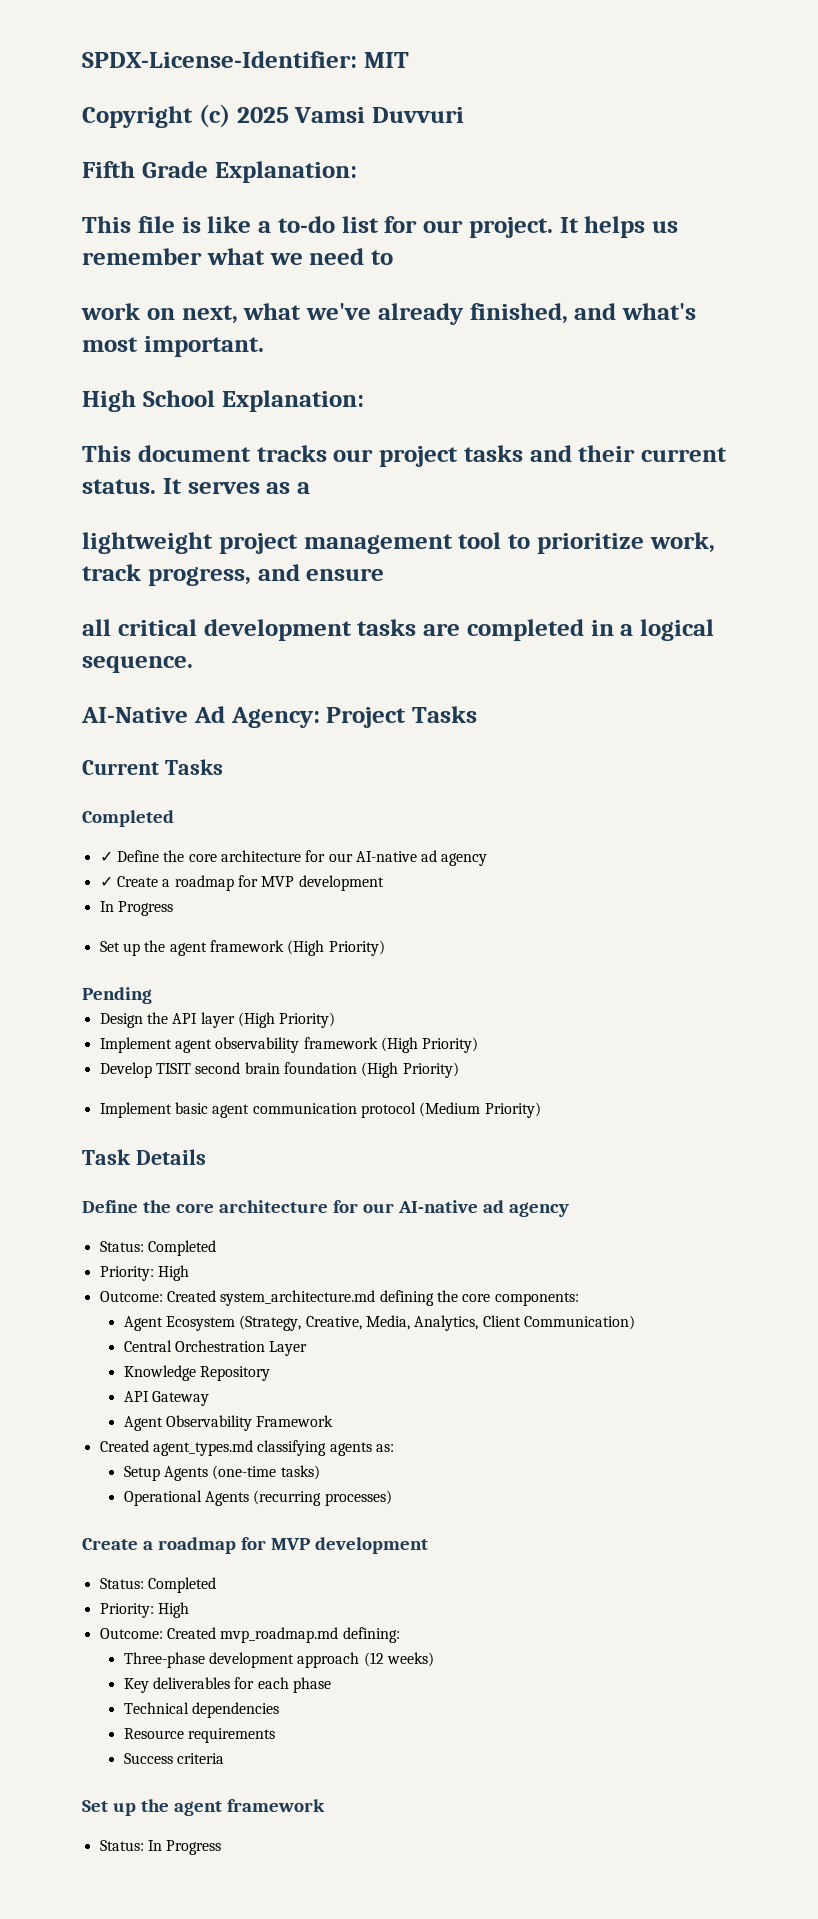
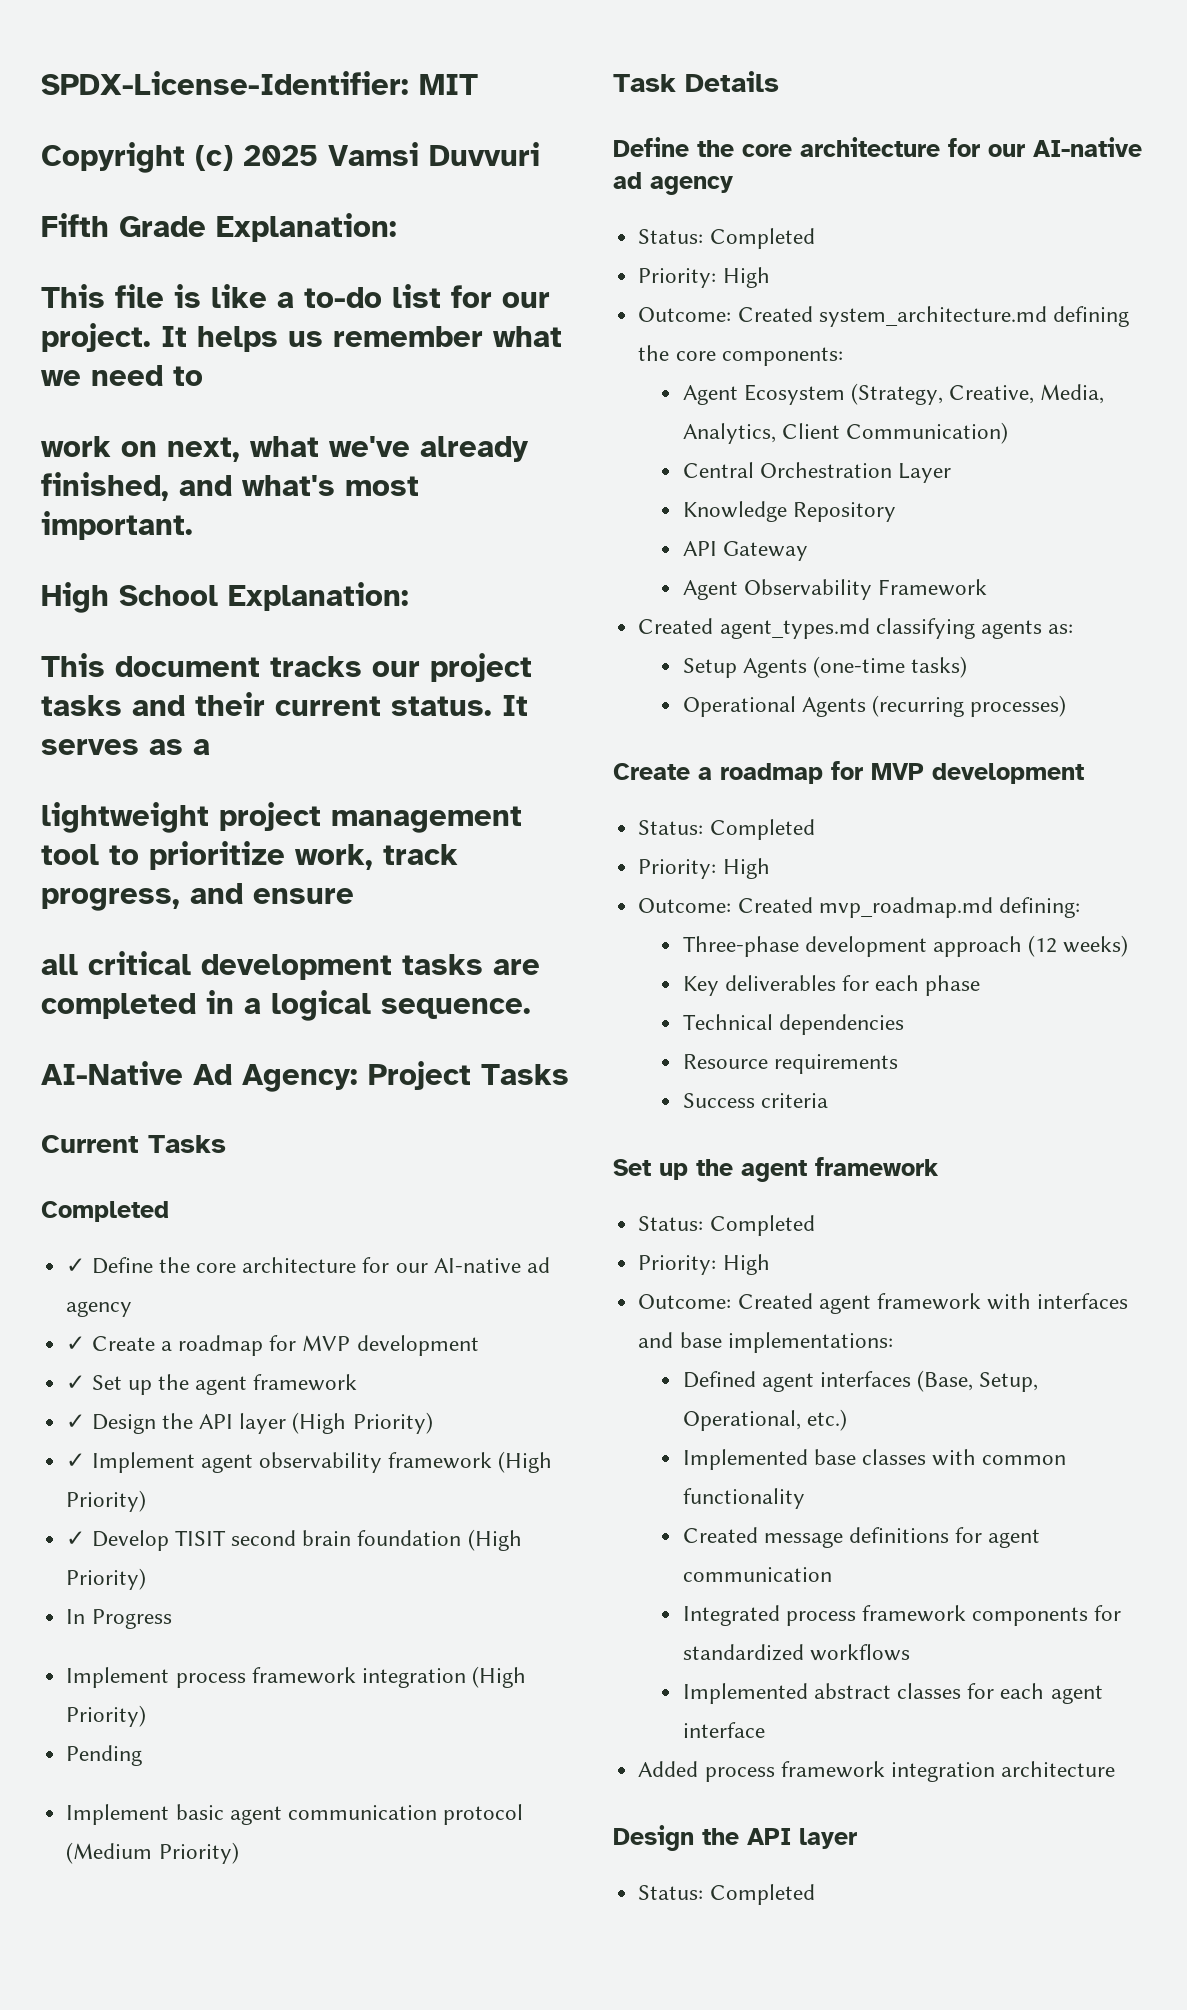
[99,901,173,916] [99,940,385,956] [82,987,152,1004] In Progress // Set up the agent framework (High Priority) // Pending // -> [66,1374,358,1395] [66,1414,86,1429] ✓ Set up the agent framework // ✓
(336, 1020) none -> [66,1453,86,1468] ✓
(479, 1045) none -> [66,1531,86,1546] ✓
(459, 1070) none -> [66,1609,172,1629] [66,1666,527,1688] [66,1705,147,1727] [66,1745,143,1766] // In Progress // Implement process framework integration (High Priority) // Pending
[147,1840,222,1855] In Progress -> [709,1215,815,1236] [638,1254,770,1275] [638,1293,1129,1314] [638,1332,893,1353] [682,1370,1039,1392] [682,1409,847,1431] [682,1449,1067,1470] [682,1488,805,1509] [682,1527,1041,1548] [682,1567,832,1582] [682,1605,1122,1626] [682,1644,910,1661] [682,1683,1103,1704] [682,1722,765,1738] [638,1761,1116,1782] [613,1825,857,1851] [638,1884,815,1905] Completed // Priority: High // Outcome: Created agent framework with interfaces and base implementations: // Defined agent interfaces (Base, Setup, Operational, etc.) // Implemented base classes with common functionality // Created message definitions for agent communication // Integrated process framework components for standardized workflows // Implemented abstract classes for each agent interface // Added process framework integration architecture // Design the API layer // Status: Completed

